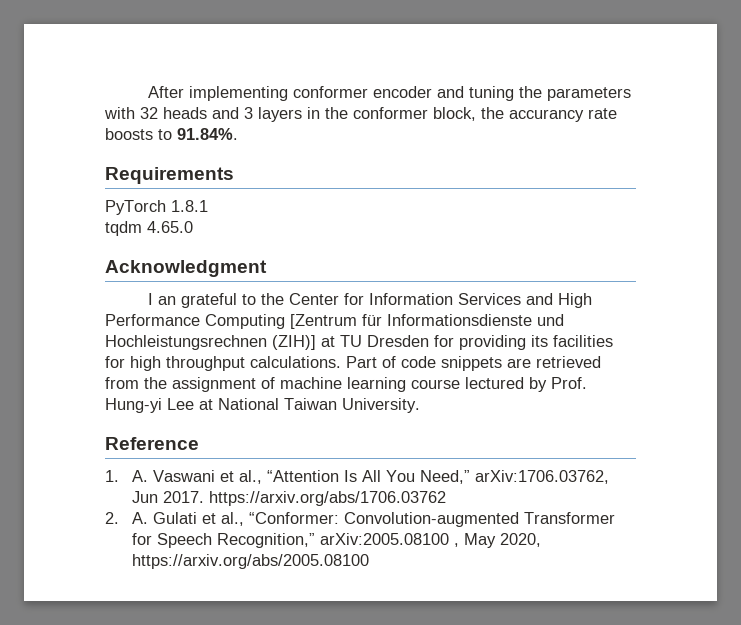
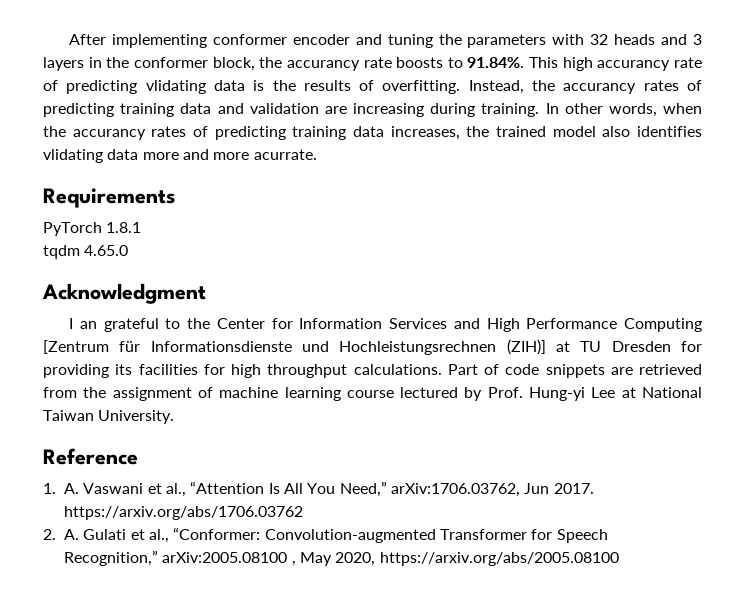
(238, 134) none -> [529,57,702,71] [43,80,702,94] [43,103,702,117] [43,126,702,140] [43,149,317,163] This high accurancy rate of predicting vlidating data is the results of overfitting. Instead, the accurancy rates of predicting training data and validation are increasing during training. In other words, when the accurancy rates of predicting training data increases, the trained model also identifies vlidating data more and more acurrate.

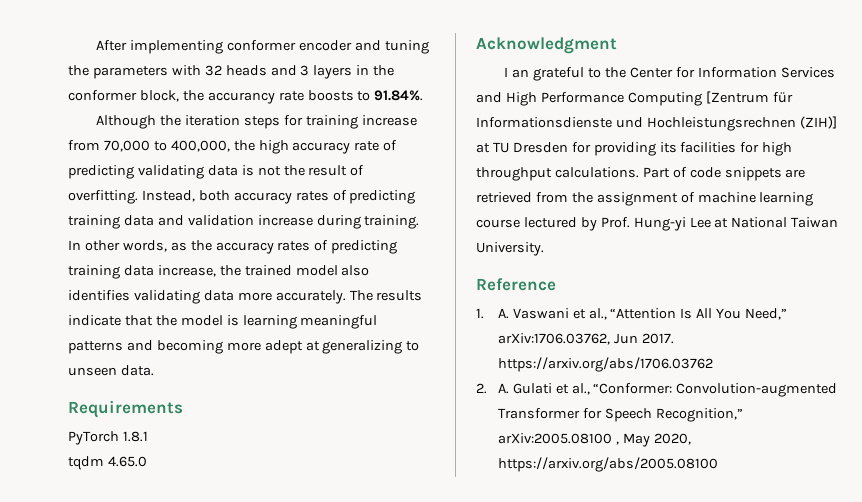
[529,57,671,71] This high accurancy -> [96,115,417,129] [68,140,351,154] // Although the iteration steps for training increase from 70,000 to 400,000, the high accuracy
[145,80,206,94] vlidating -> [137,165,204,179] validating
[272,80,351,91] the results -> [257,165,348,176] not the result
[532,80,637,94] the accurancy -> [198,190,292,204] both accuracy
[324,103,424,117] are increasing -> [257,215,313,226] increase
[662,103,702,114] [43,126,460,140] when the accurancy rates of predicting training data increases, -> [170,240,398,254] [68,265,216,279] as the accuracy rates of predicting training data increase,
[43,149,103,163] vlidating -> [133,290,200,304] validating
[182,149,317,160] and more acurrate. -> [275,290,423,304] [68,315,378,329] [68,340,420,354] [68,365,154,376] accurately. The results indicate that the model is learning meaningful patterns and becoming more adept at generalizing to unseen data.

